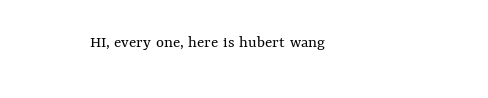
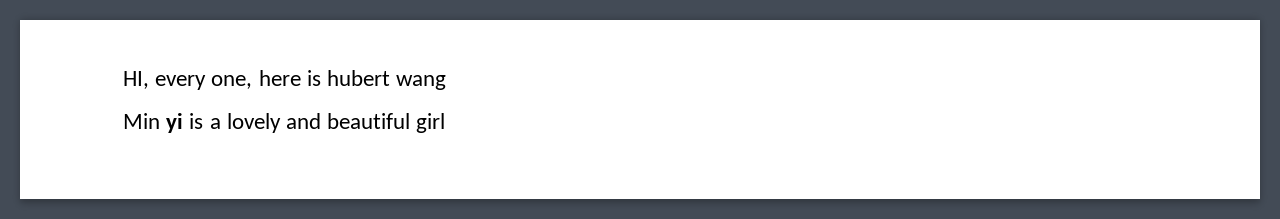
(325, 45) none -> [123,113,446,133] // Min yi is a lovely and beautiful girl

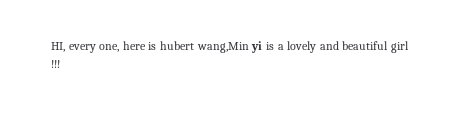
[396,75,447,90] [123,113,160,129] wang // Min -> [196,42,249,53] wang,Min
(446, 123) none -> [51,60,60,68] !!!

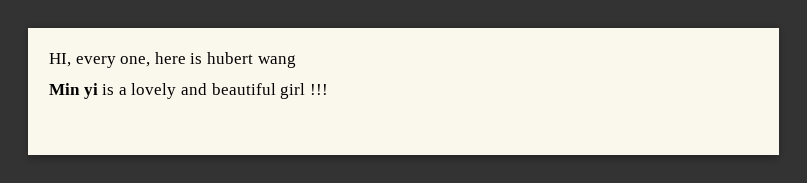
[196,42,249,53] wang,Min -> [257,55,296,68] [49,83,80,95] wang // Min

